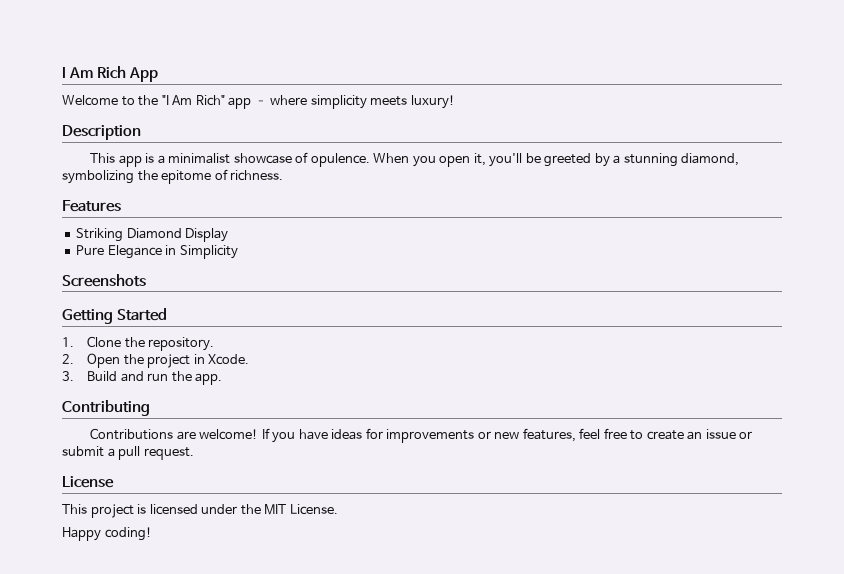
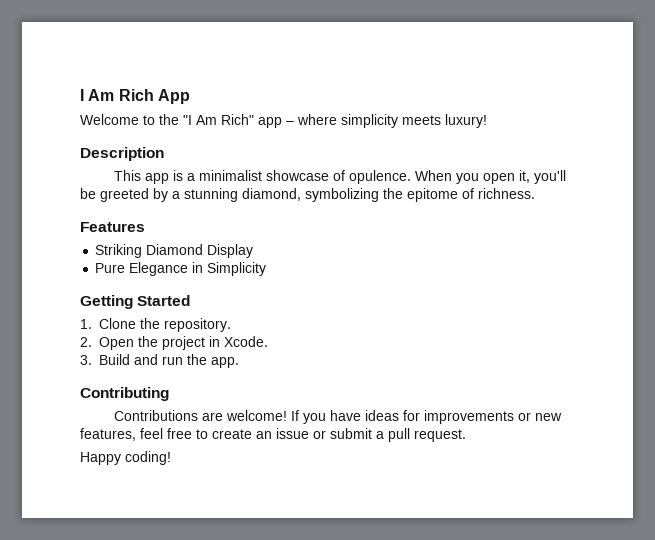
[62,274,146,287] // Screenshots -> (267, 269) none
[62,476,114,488] [62,504,338,518] // License // This project is licensed under the MIT License. -> (466, 435) none

